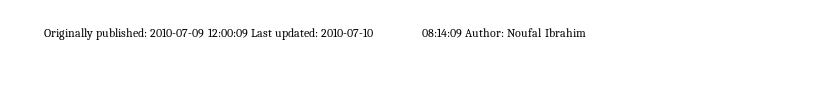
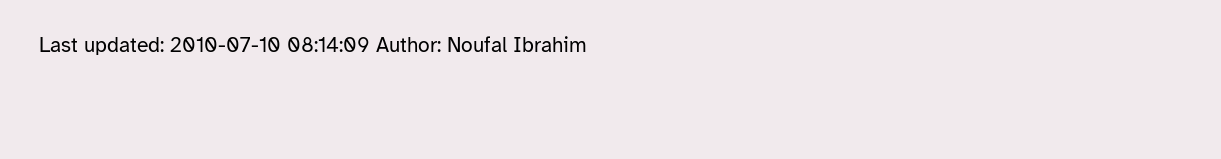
[44,28,248,40] Originally published: 2010-07-09 12:00:09 -> (39, 44) none

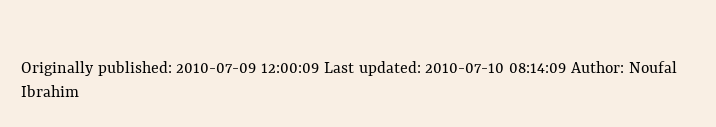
(39, 44) none -> [21,61,320,76] Originally published: 2010-07-09 12:00:09

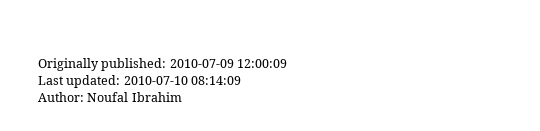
(320, 68) none -> (288, 63) //
(567, 68) none -> (242, 80) //

